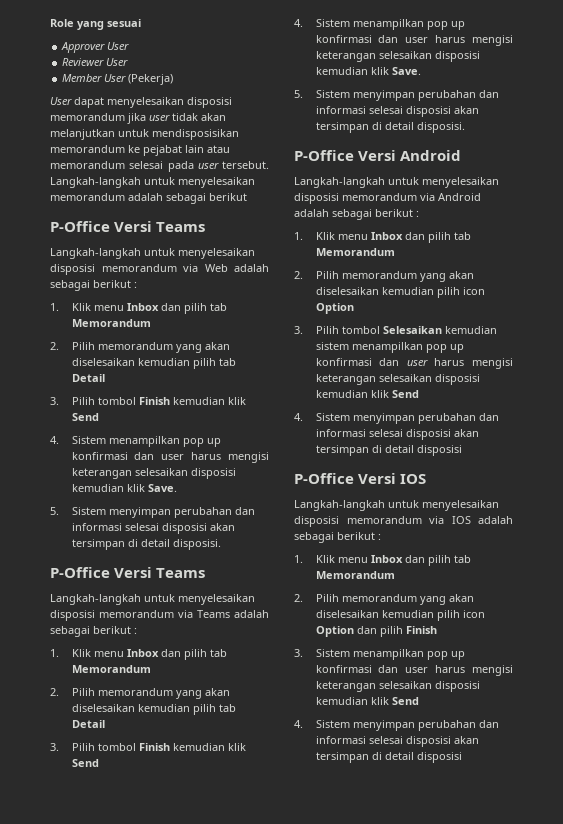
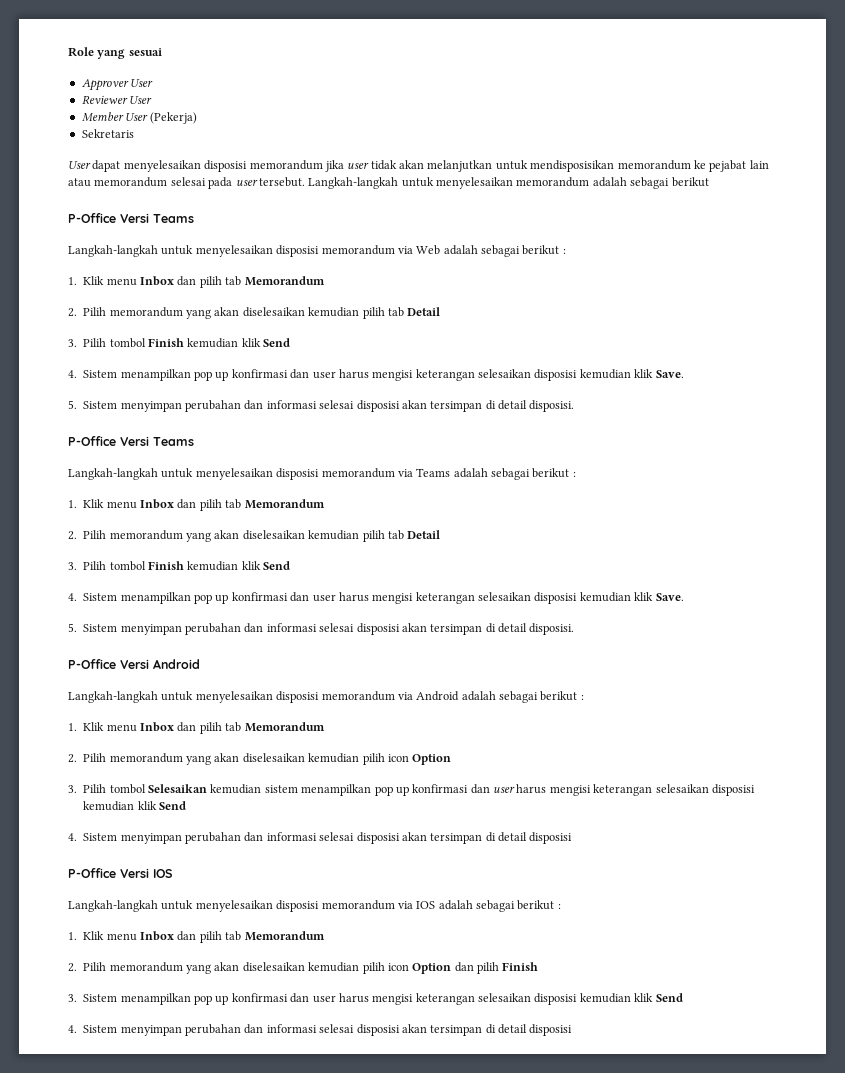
(174, 79) none -> [81,129,134,138] // Sekretaris

